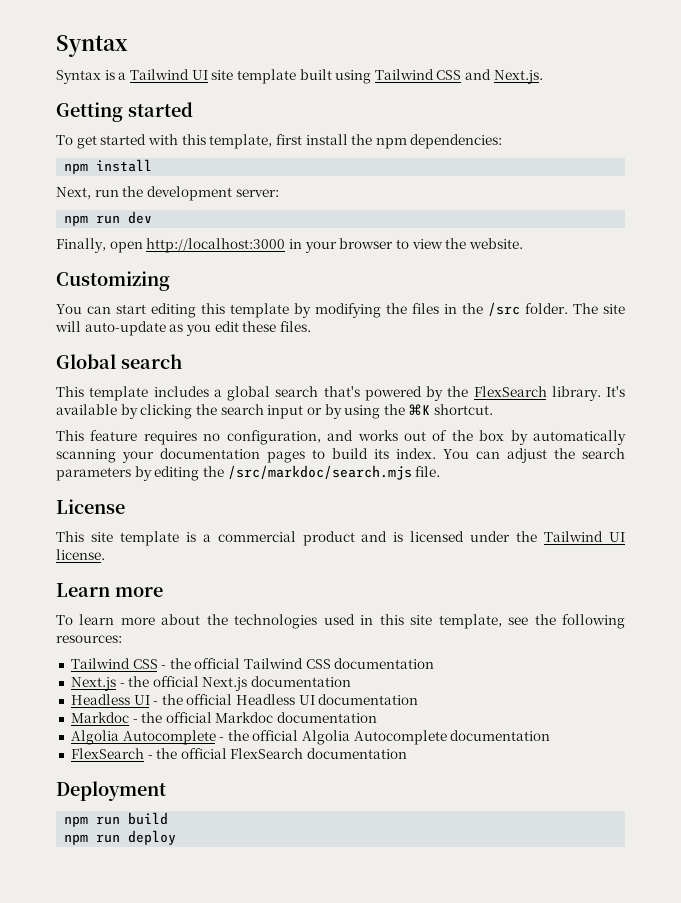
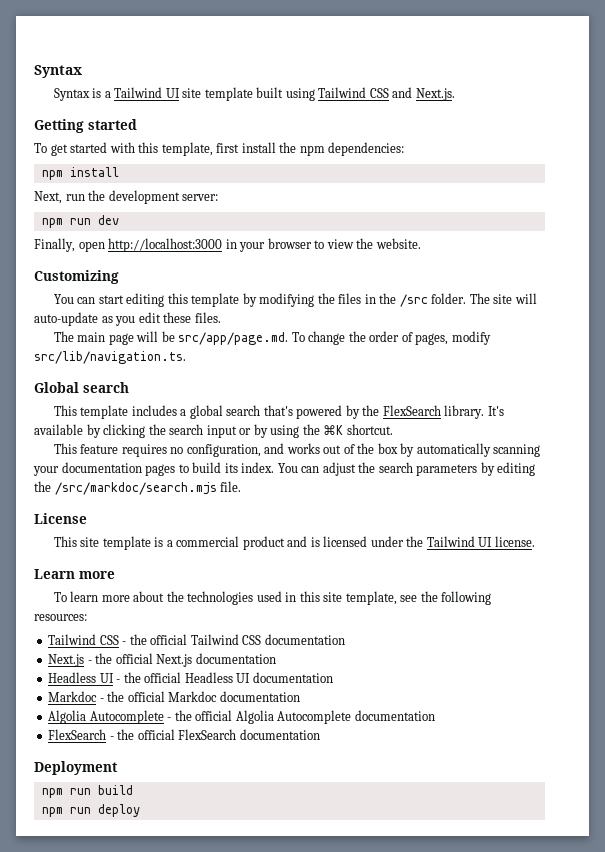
(311, 326) none -> [53,331,491,345] [34,351,186,364] // The main page will be src/app/page.md. To change the order of pages, modify src/lib/navigation.ts.

